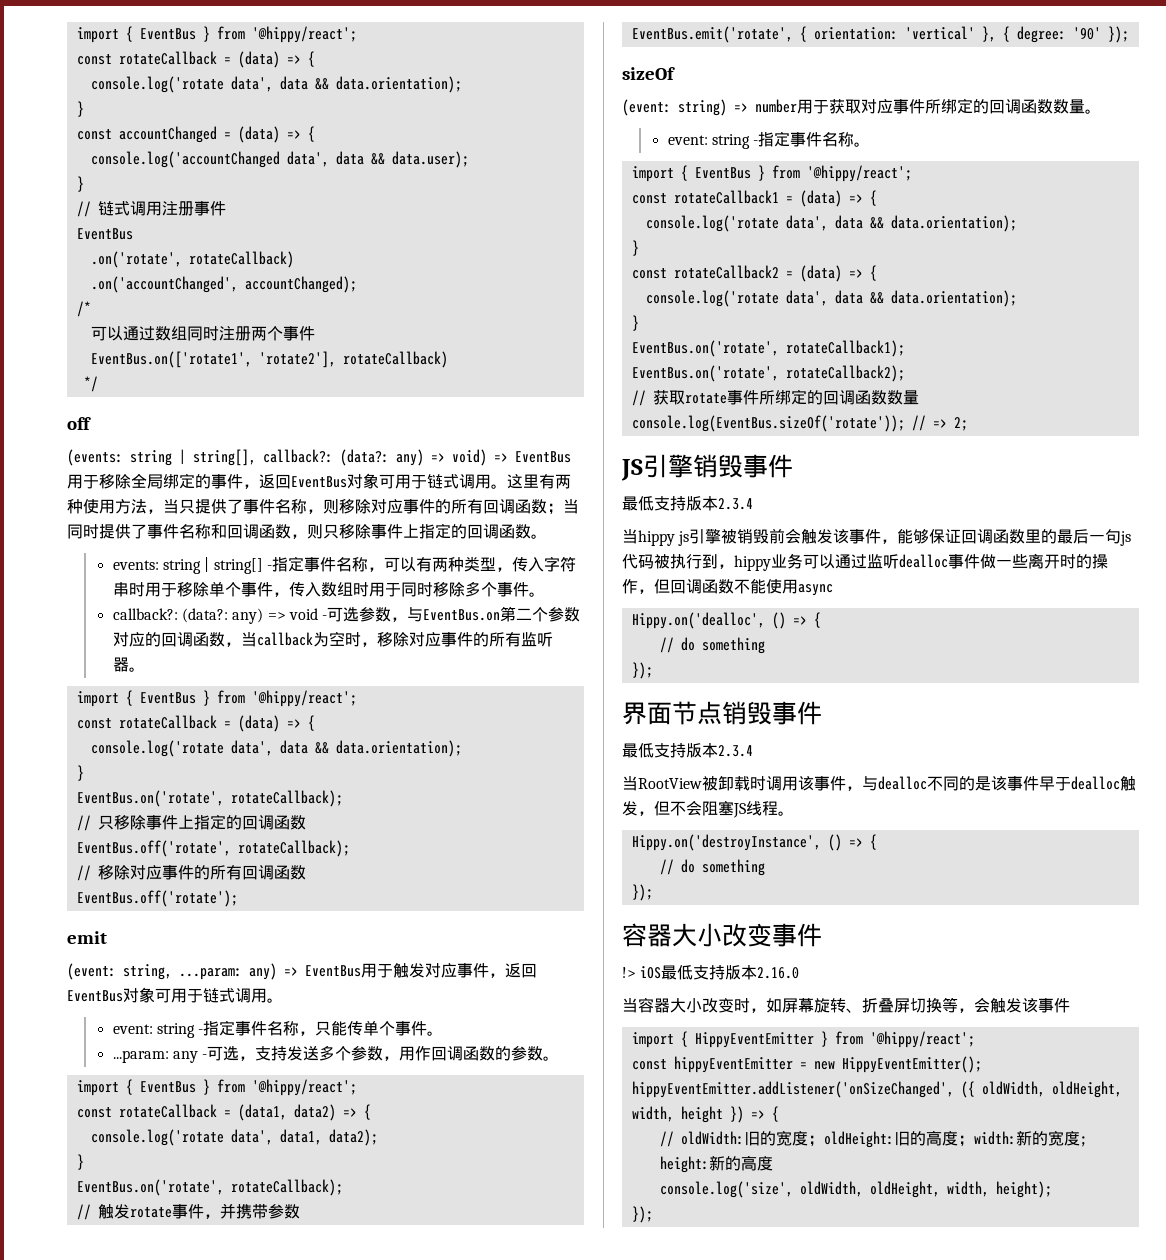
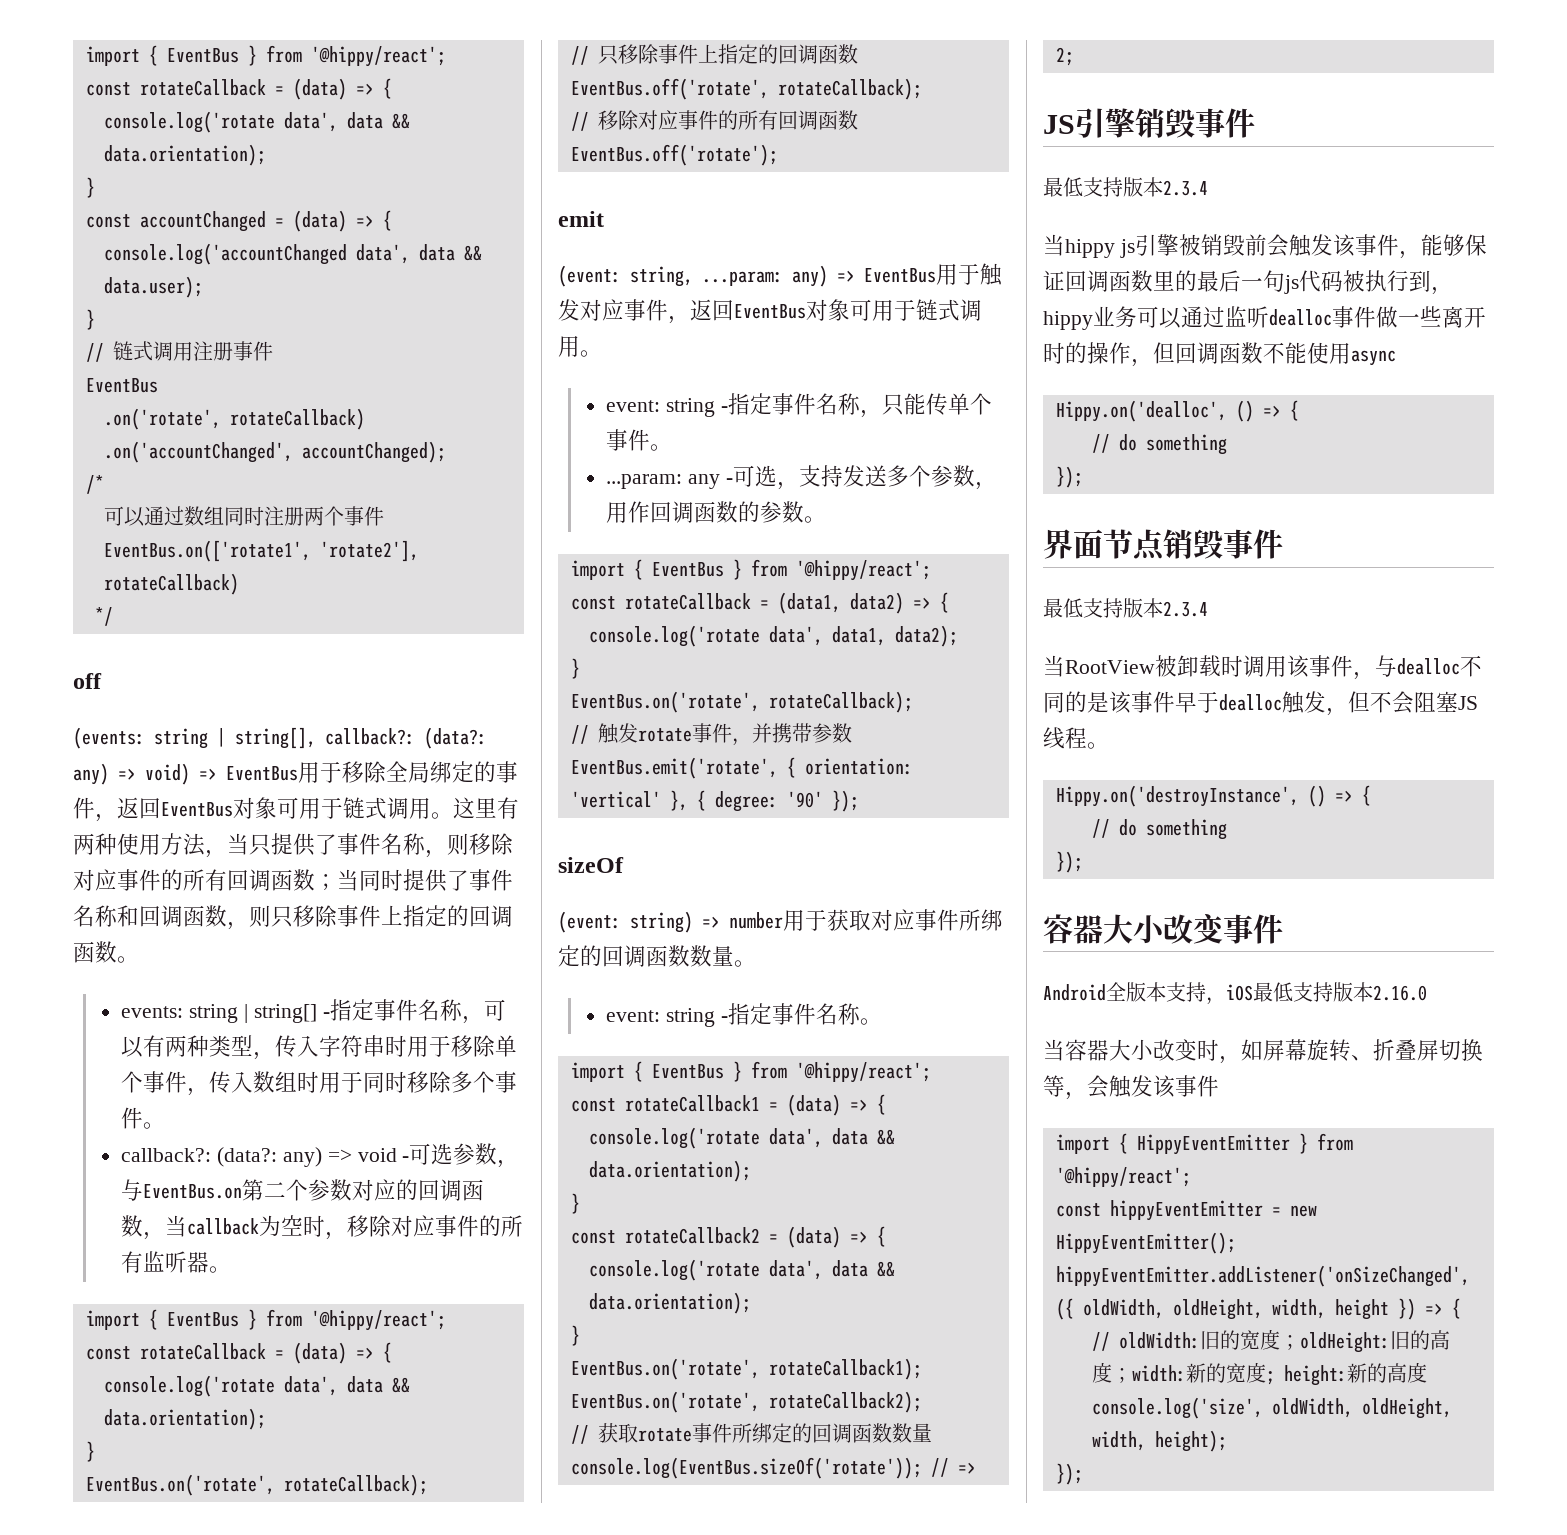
[622,967,636,978] !> -> [1043,982,1226,1005] Android全版本支持，

